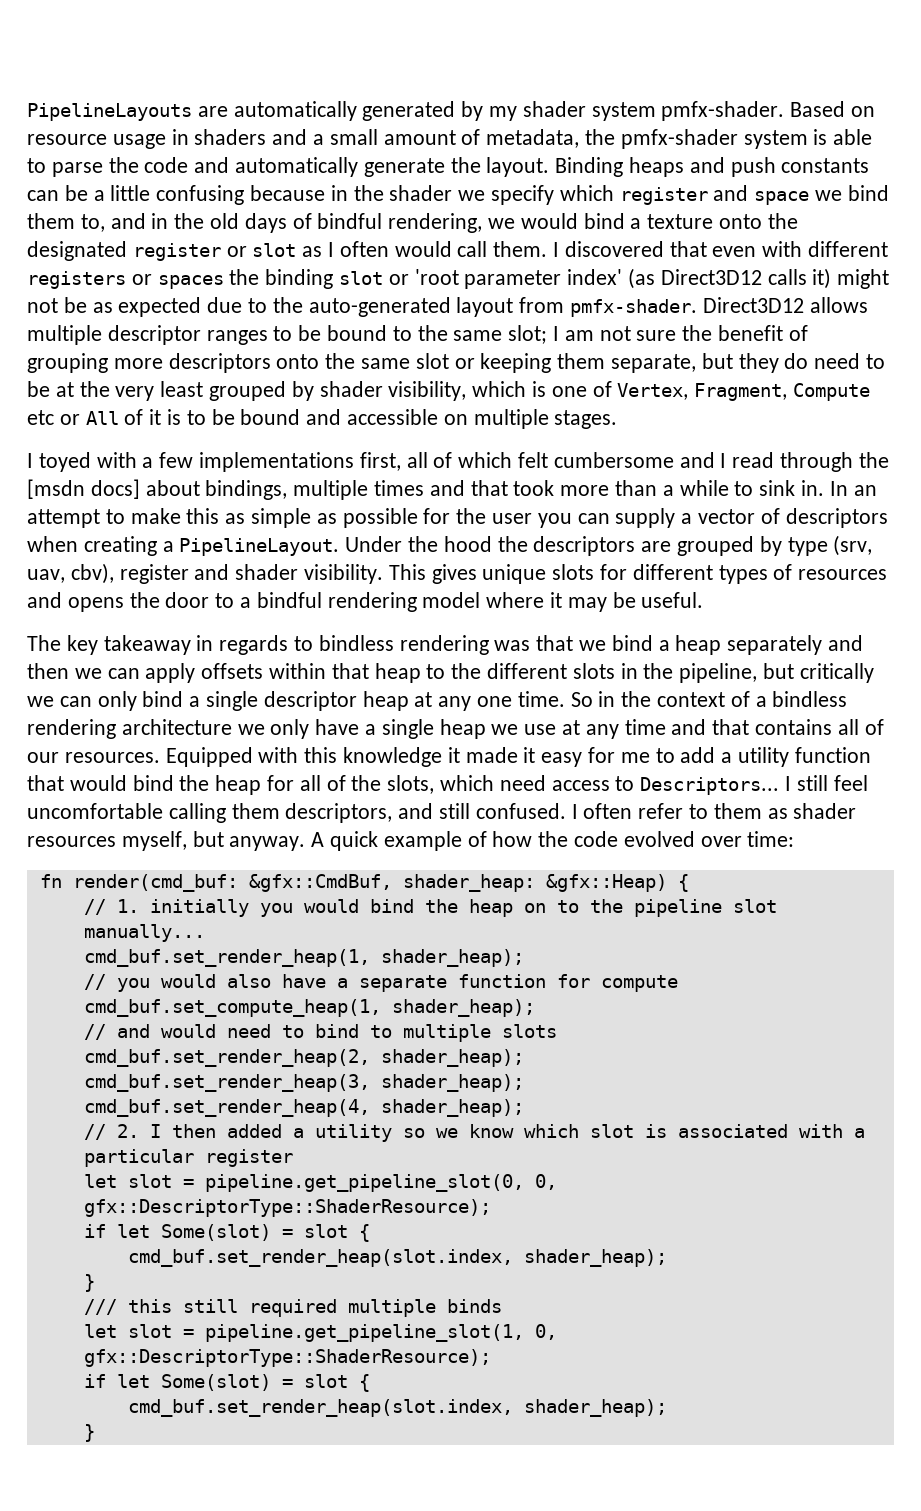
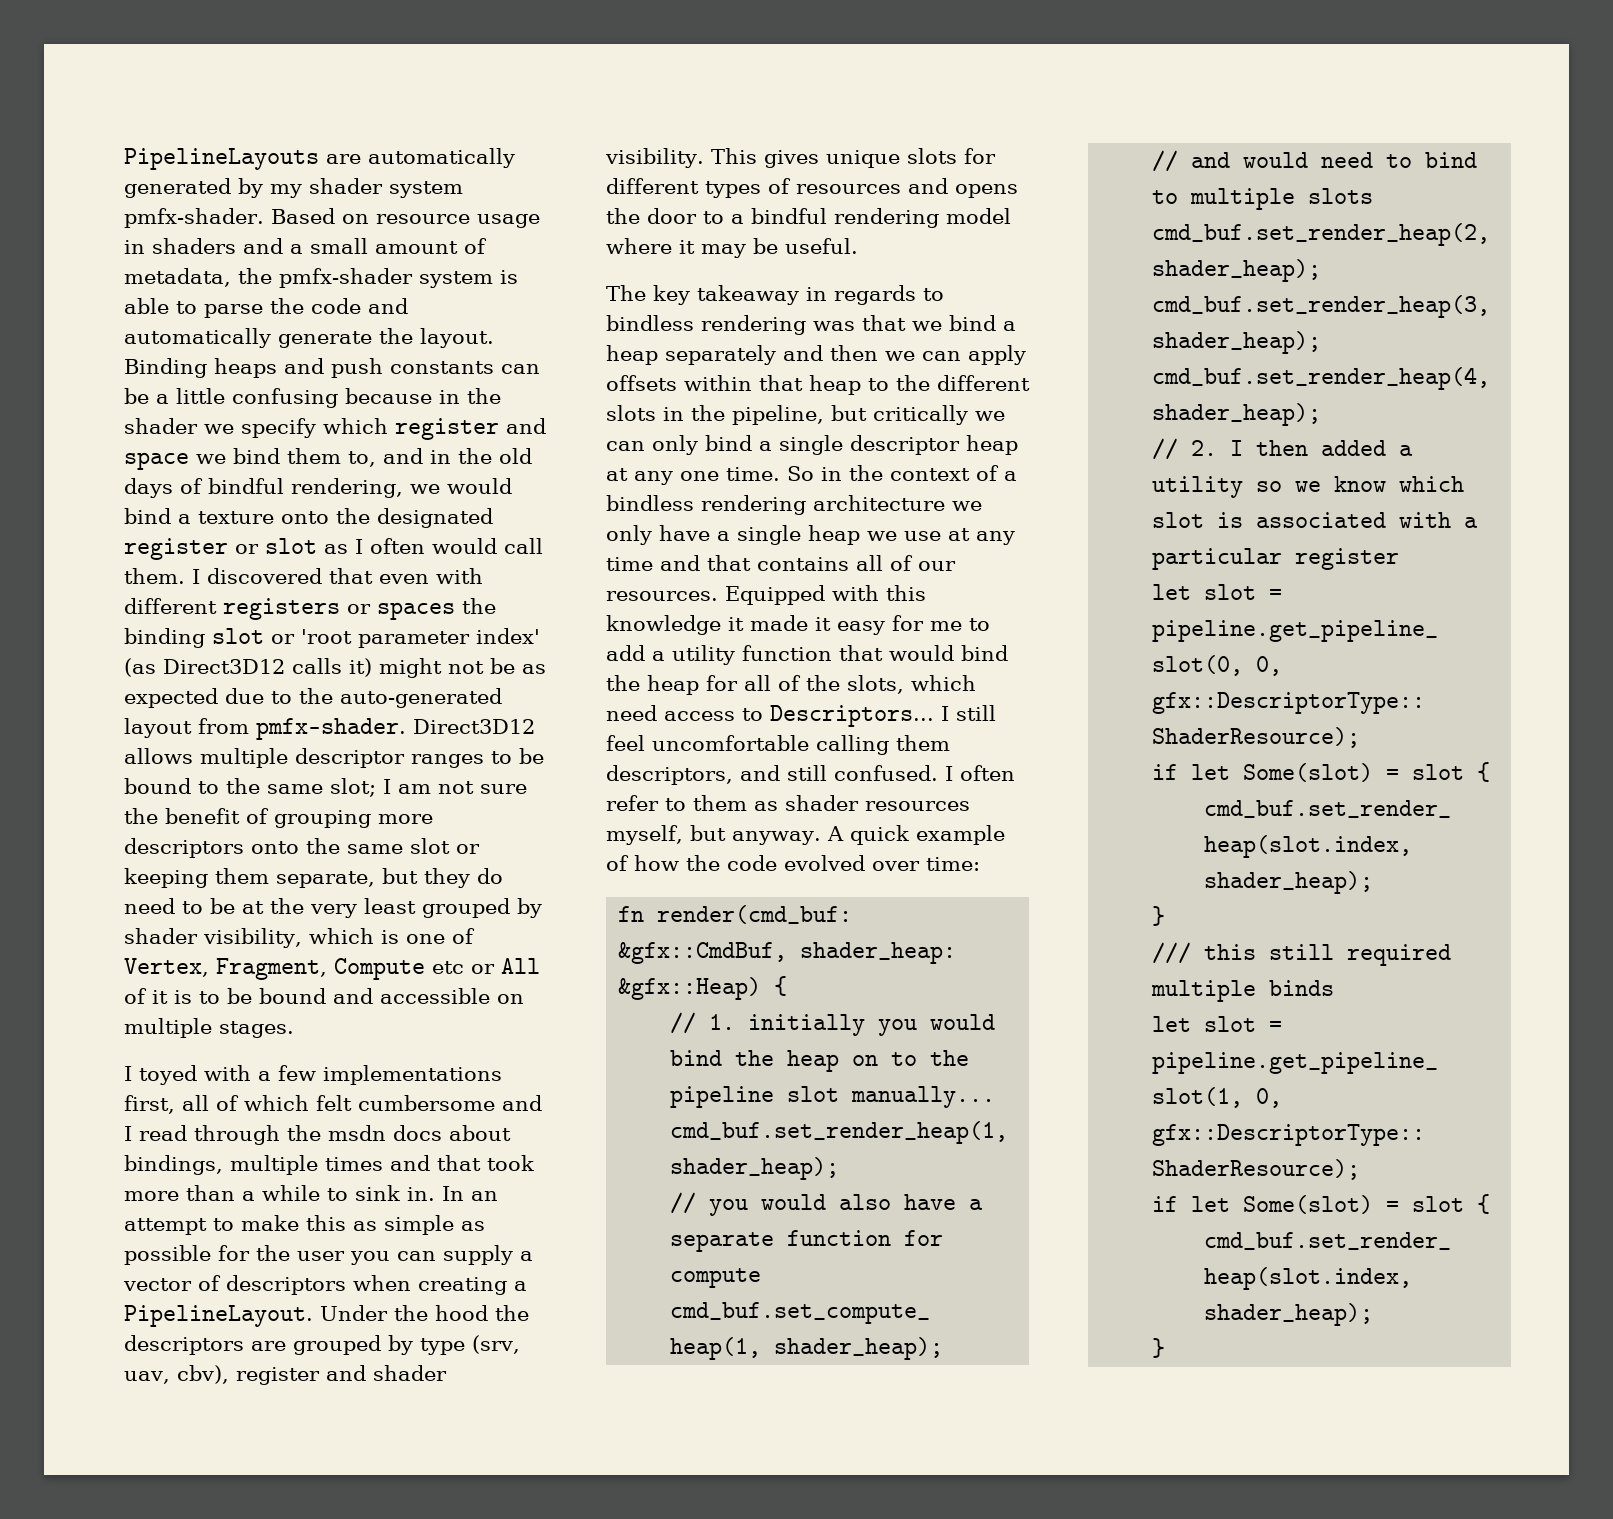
[27,479,140,499] [msdn docs] -> [328,1125,442,1141] msdn docs

